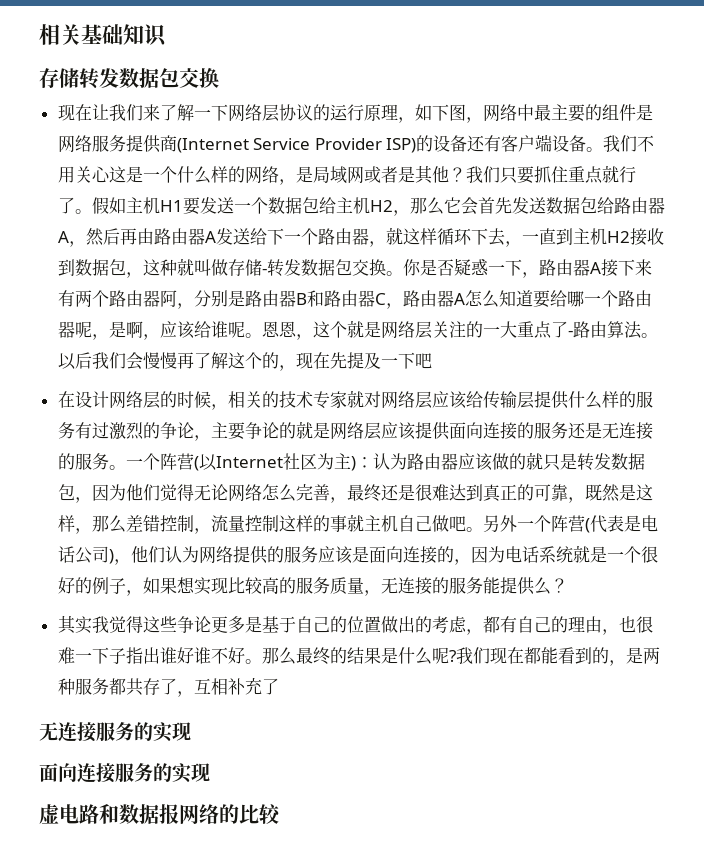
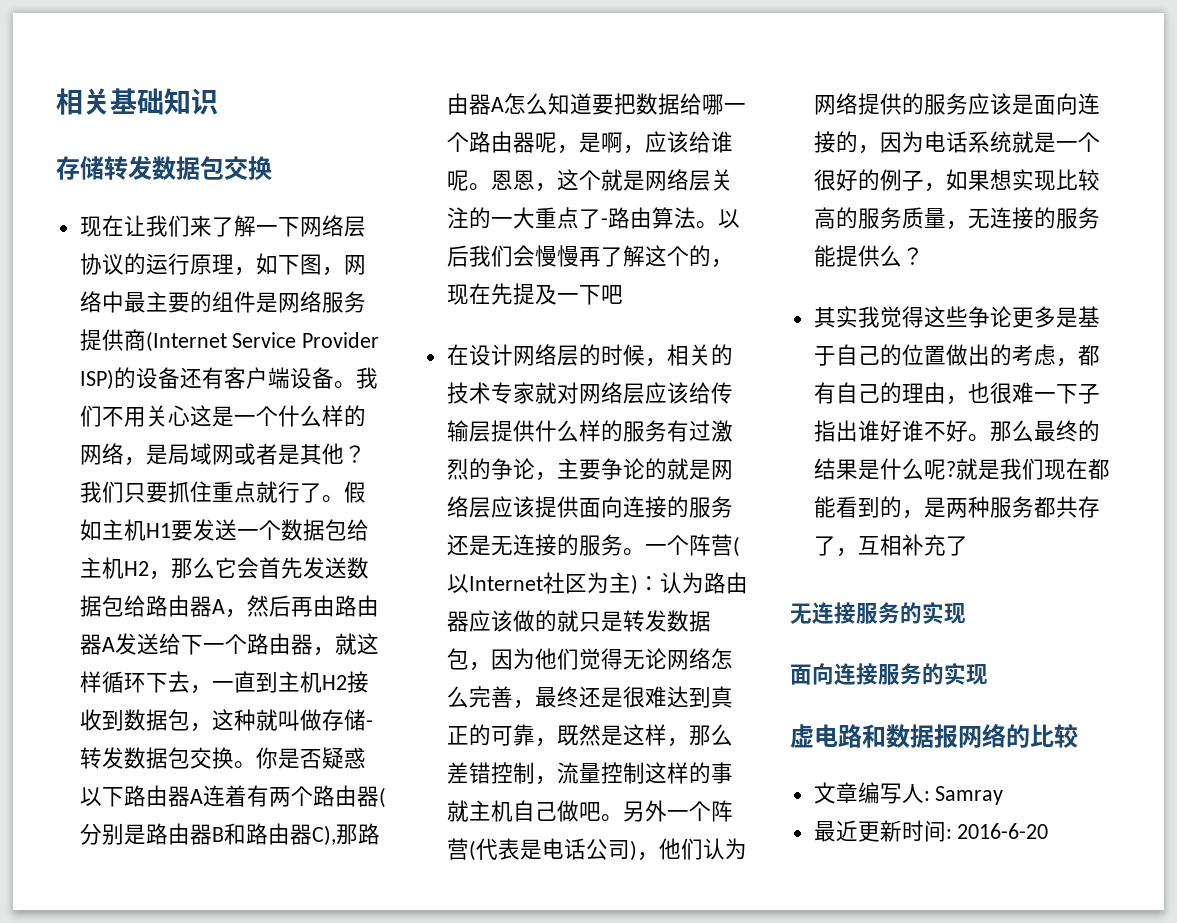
[487,259,652,278] 一下，路由器A接下来 -> [79,785,247,807] 以下路由器A连着
[159,290,194,309] 阿， -> [378,787,386,808] (
[374,293,403,309] C， -> [311,824,358,846] C),那
(550, 299) none -> [613,93,680,115] 把数据
(456, 656) none -> [955,458,1000,480] 就是
(281, 814) none -> [813,782,1004,805] [813,820,1049,842] // 文章编写人: Samray // 最近更新时间: 2016-6-20

